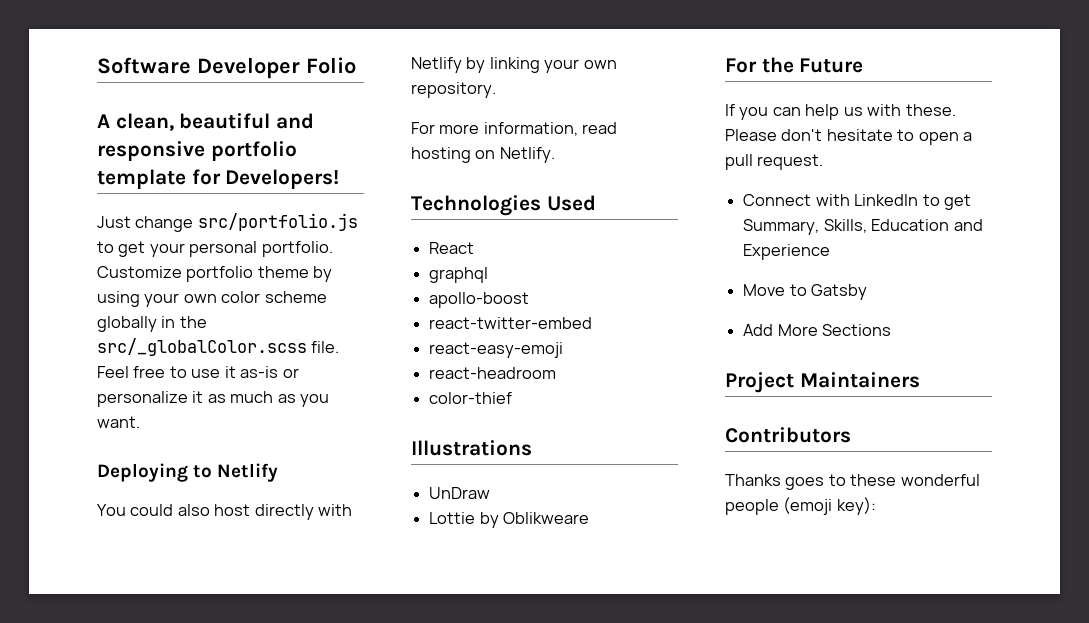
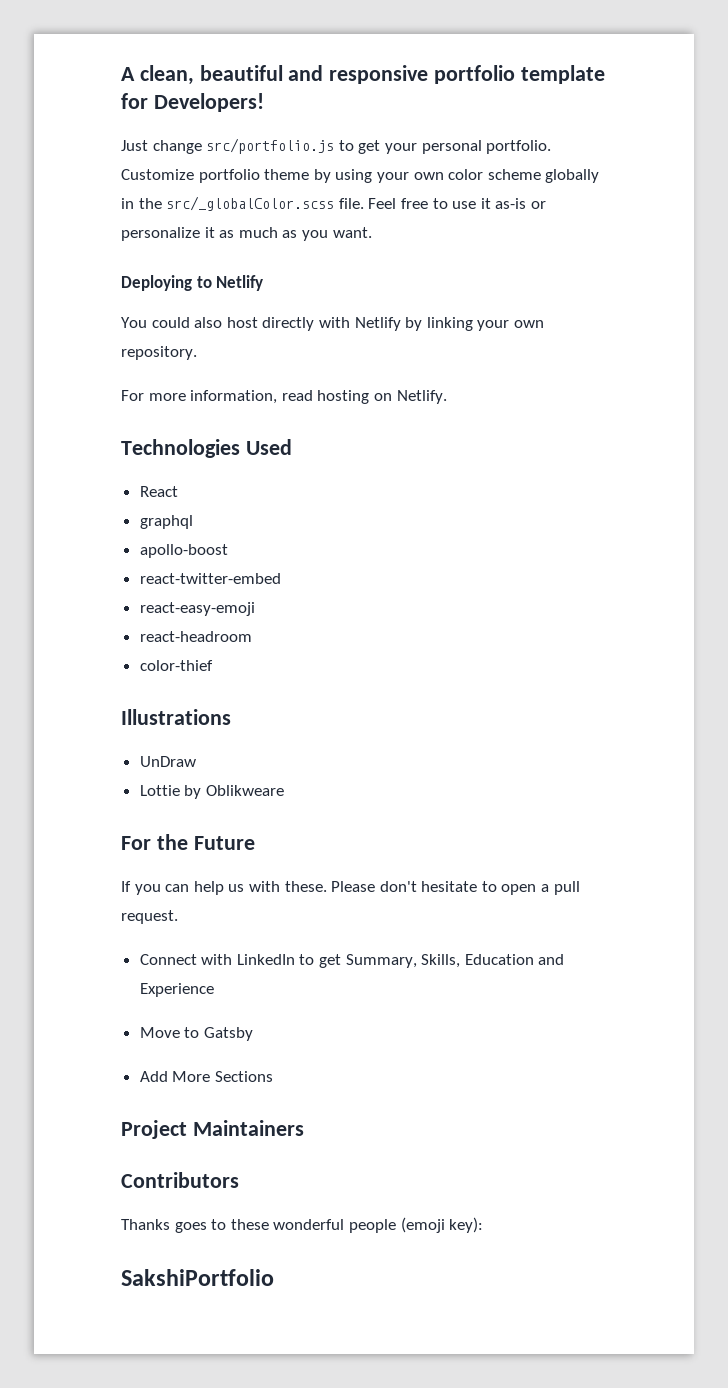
[97,57,356,79] Software Developer Folio // -> (121, 74) none
(876, 506) none -> [121,1269,274,1286] // SakshiPortfolio

